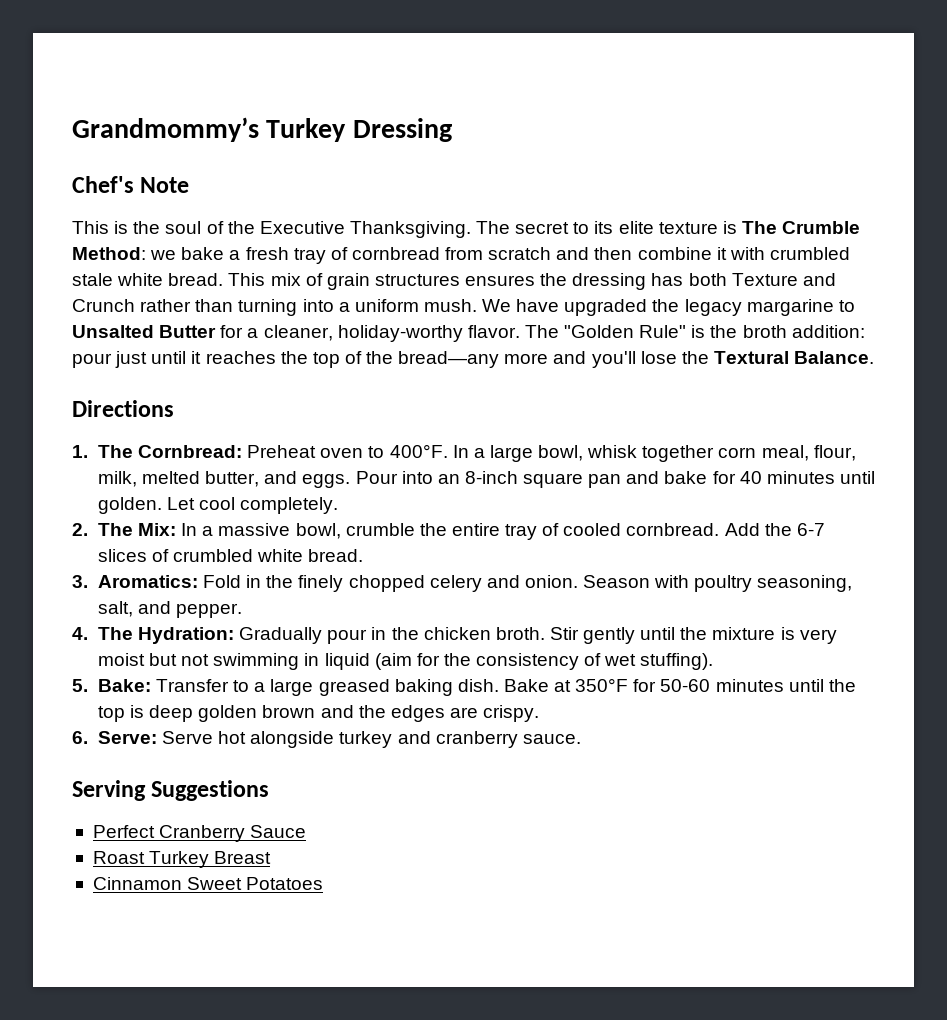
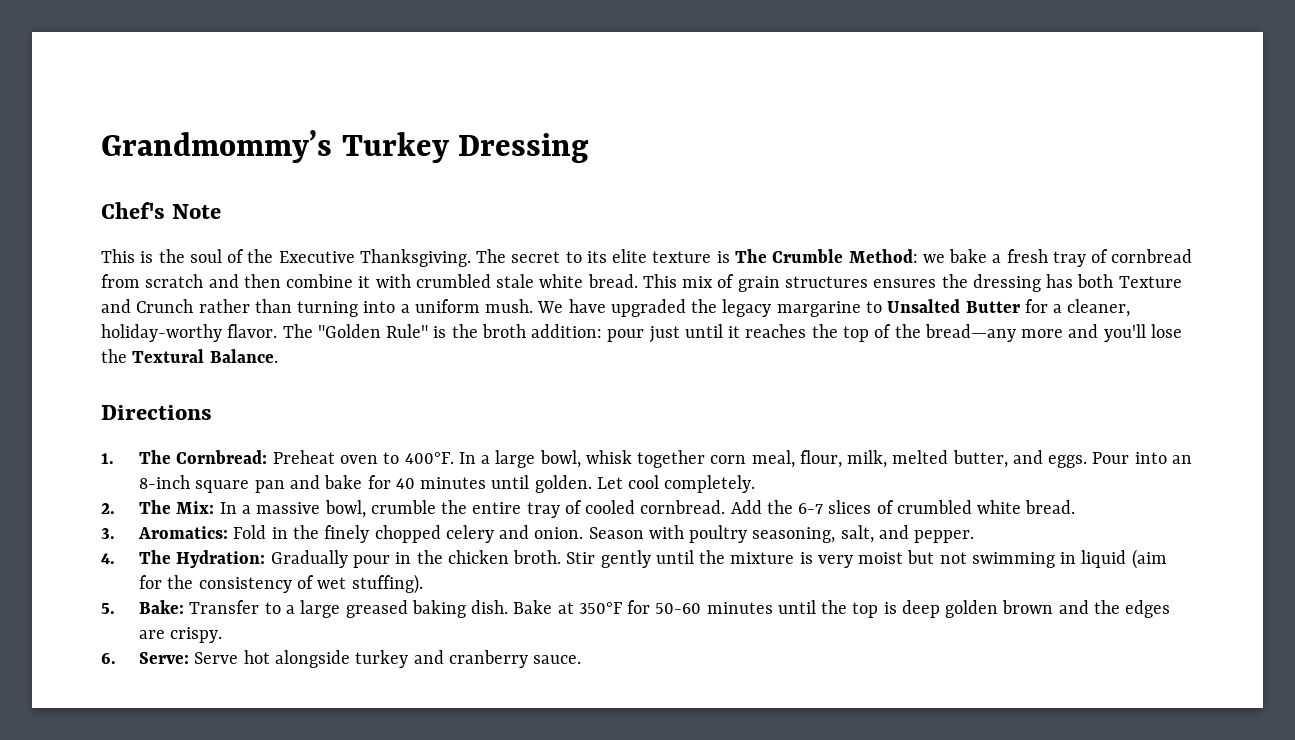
[72,780,270,801] [92,825,307,842] [92,851,272,868] [92,877,324,890] // Serving Suggestions // Perfect Cranberry Sauce // Roast Turkey Breast // Cinnamon Sweet Potatoes -> (582, 659) none

